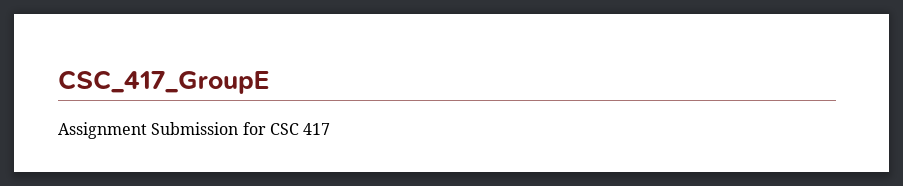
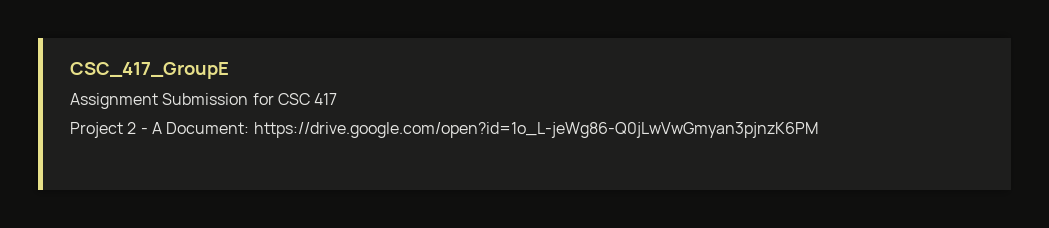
(331, 129) none -> [70,122,818,138] // Project 2 - A Document: https://drive.google.com/open?id=1o_L-jeWg86-Q0jLwVwGmyan3pjnzK6PM

